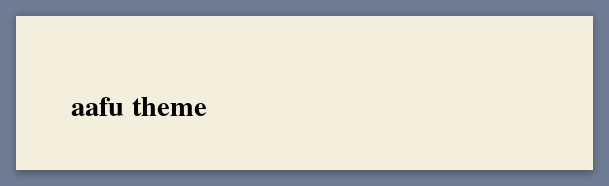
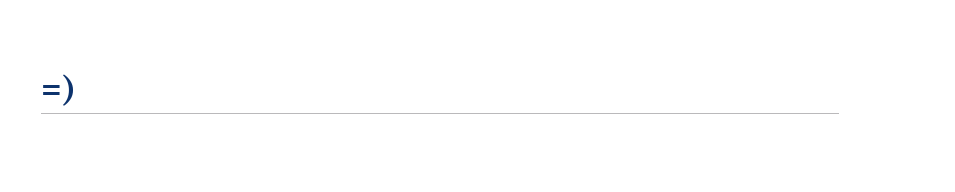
[71,97,207,116] aafu theme -> [41,74,76,106] =)

